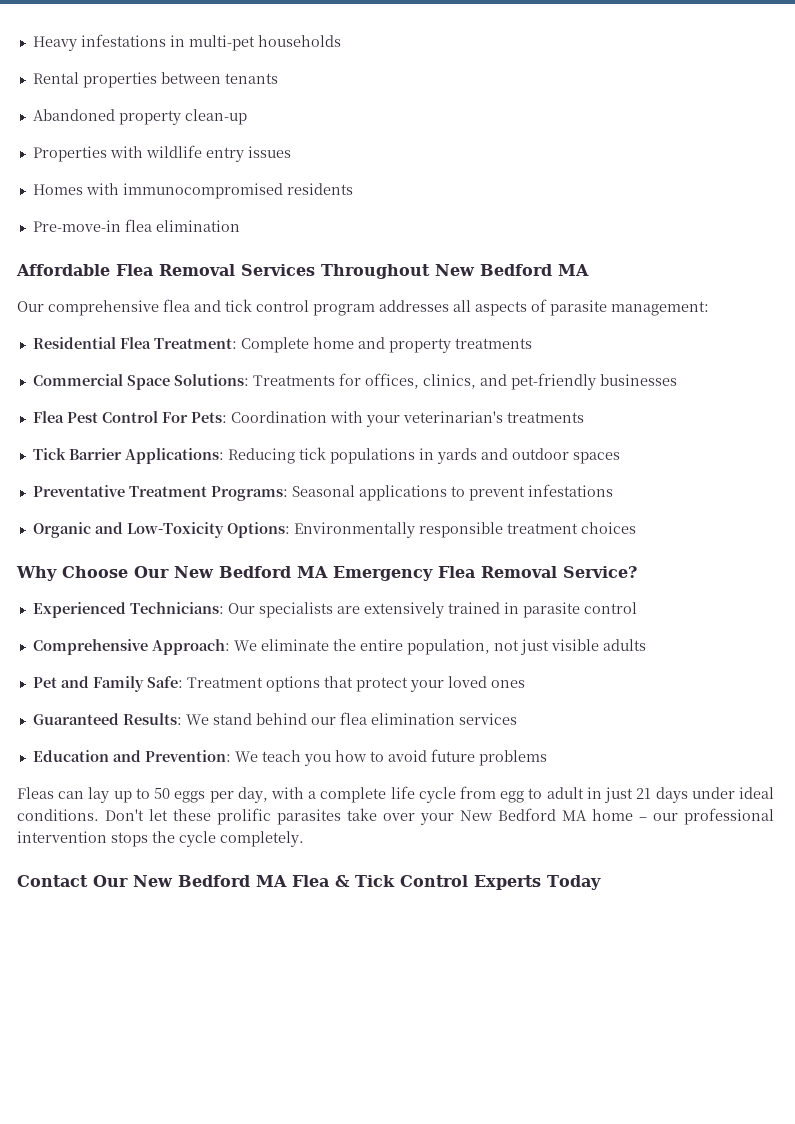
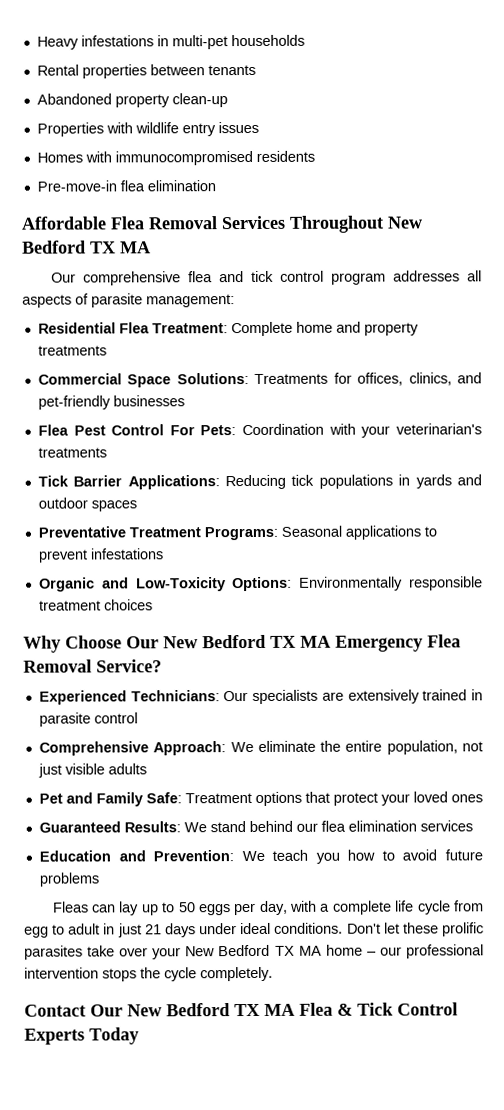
(552, 270) none -> [90,241,116,254] TX
(291, 572) none -> [270,635,296,648] TX
(556, 814) none -> [274,945,295,956] TX
(250, 881) none -> [234,1003,260,1017] TX

